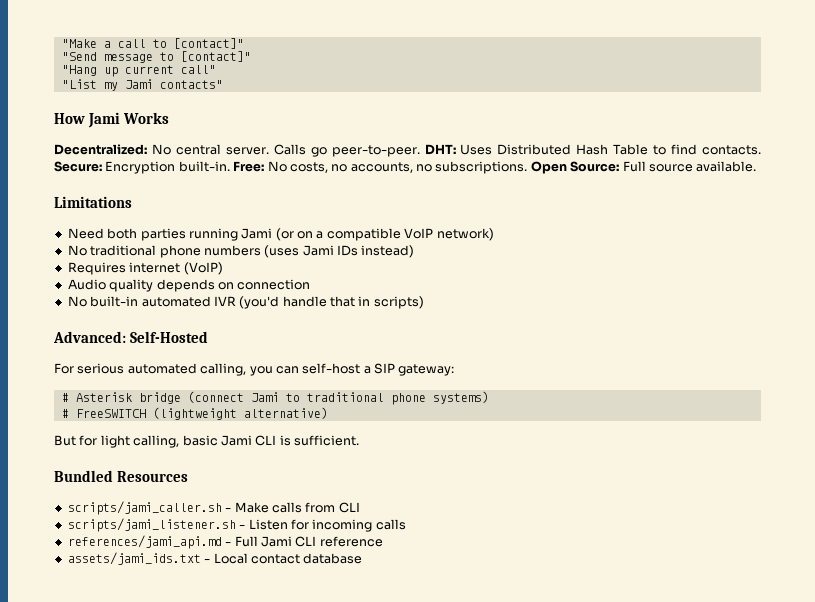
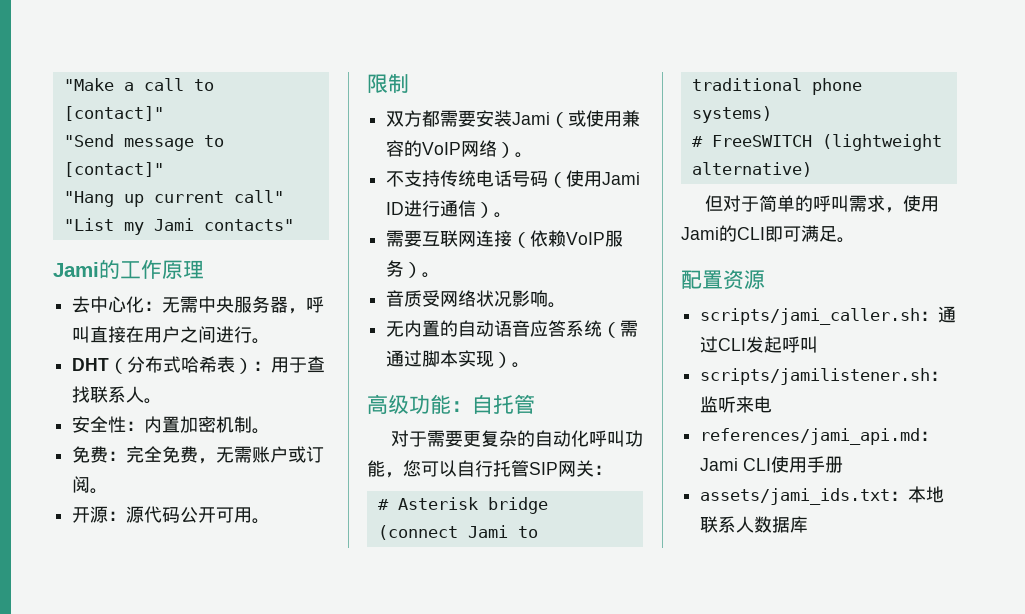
[54,112,170,128] [54,144,762,157] [54,161,757,174] [54,196,132,208] [67,228,494,241] [67,245,415,258] [67,262,223,275] [67,279,311,292] [67,296,424,309] [53,331,209,343] [54,363,455,376] How Jami Works // Decentralized: No central server. Calls go peer-to-peer. DHT: Uses Distributed Hash Table to find contacts. Secure: Encryption built-in. Free: No costs, no accounts, no subscriptions. Open Source: Full source available. // Limitations // Need both parties running Jami (or on a compatible VoIP network) // No traditional phone numbers (uses Jami IDs instead) // Requires internet (VoIP) // Audio quality depends on connection // No built-in automated IVR (you'd handle that in scripts) // Advanced: Self-Hosted // For serious automated calling, you can self-host a SIP gateway: -> [53,260,204,279] [72,296,325,314] [72,326,271,344] [72,356,326,374] [72,386,163,404] [72,416,271,434] [72,446,325,464] [72,476,109,494] [72,506,271,524] [367,74,409,93] [386,110,641,128] [386,140,534,158] [386,170,641,188] [386,200,513,218] [386,230,624,248] [386,260,441,278] [386,290,567,308] [386,320,639,338] [386,350,531,368] [367,394,535,414] [390,430,643,447] [367,460,612,478] Jami的工作原理 // 去中心化：无需中央服务器，呼叫直接在用户之间进行。 // DHT（分布式哈希表）：用于查找联系人。 // 安全性：内置加密机制。 // 免费：完全免费，无需账户或订阅。 // 开源：源代码公开可用。 // 限制 // 双方都需要安装Jami（或使用兼容的VoIP网络）。 // 不支持传统电话号码（使用Jami ID进行通信）。 // 需要互联网连接（依赖VoIP服务）。 // 音质受网络状况影响。 // 无内置的自动语音应答系统（需通过脚本实现）。 // 高级功能：自托管 // 对于需要更复杂的自动化呼叫功能，您可以自行托管SIP网关：
[54,435,359,448] [54,470,189,482] [67,501,360,515] [67,518,406,532] [67,535,383,549] [67,552,363,565] But for light calling, basic Jami CLI is sufficient. // Bundled Resources // scripts/jami_caller.sh - Make calls from CLI // scripts/jami_listener.sh - Listen for incoming calls // references/jami_api.md - Full Jami CLI reference // assets/jami_ids.txt - Local contact database -> [704,195,939,213] [681,225,855,243] [681,270,765,290] [700,306,957,325] [700,336,819,353] [700,368,949,385] [700,396,773,413] [700,428,939,445] [700,456,844,473] [700,486,945,505] [700,516,809,533] 但对于简单的呼叫需求，使用Jami的CLI即可满足。 // 配置资源 // scripts/jami_caller.sh：通过CLI发起呼叫 // scripts/jamilistener.sh：监听来电 // references/jami_api.md：Jami CLI使用手册 // assets/jami_ids.txt：本地联系人数据库

